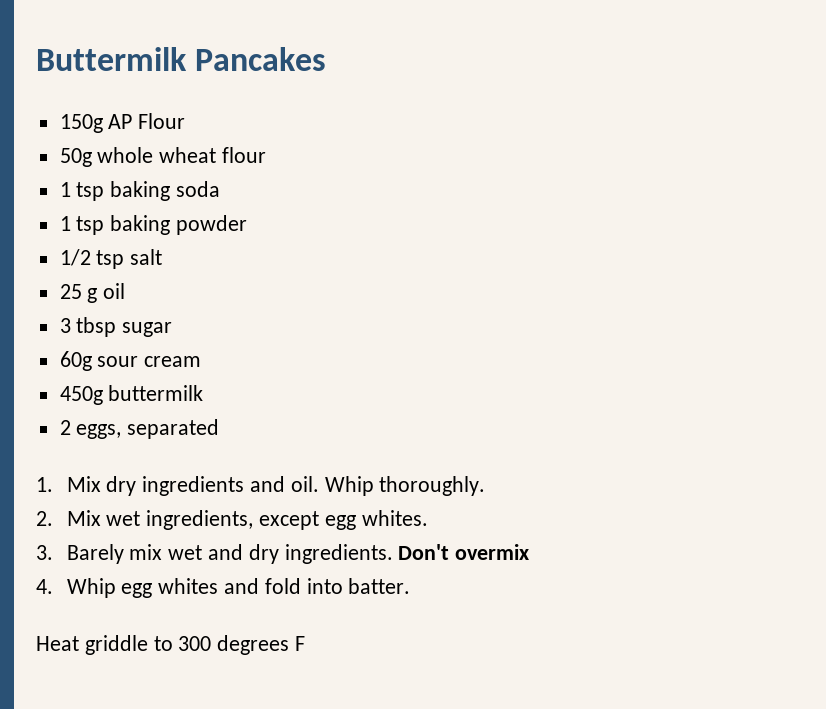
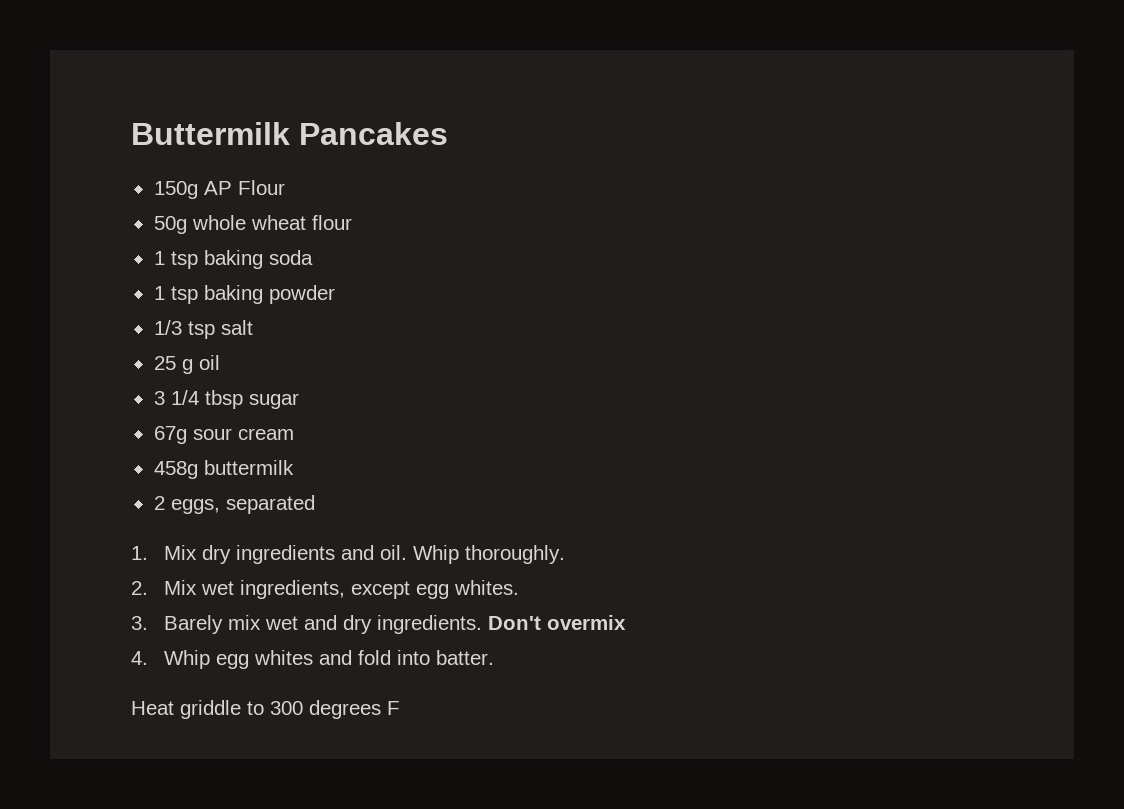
[59,249,91,266] 1/2 -> [153,320,182,335] 1/3
(71, 325) none -> [170,390,199,405] 1/4
[59,351,92,371] 60g -> [153,426,187,444] 67g
[59,386,103,405] 450g -> [153,461,198,479] 458g

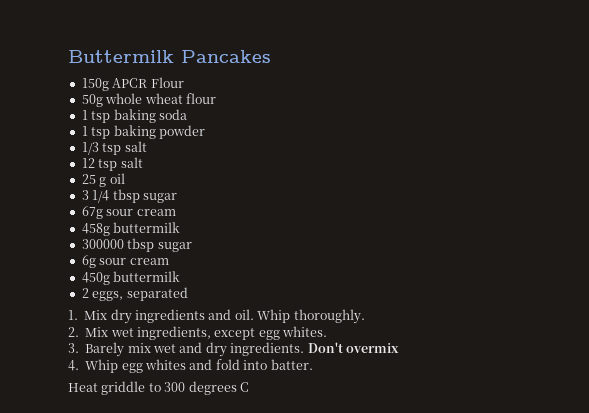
[203,181,232,195] AP -> [112,78,148,88] APCR
(253, 327) none -> [81,157,143,171] // 12 tsp salt
(294, 467) none -> [81,238,192,252] [81,255,169,268] [81,271,181,285] // 300000 tbsp sugar // 6g sour cream // 450g buttermilk
[387,701,400,715] F -> [239,382,249,392] C

